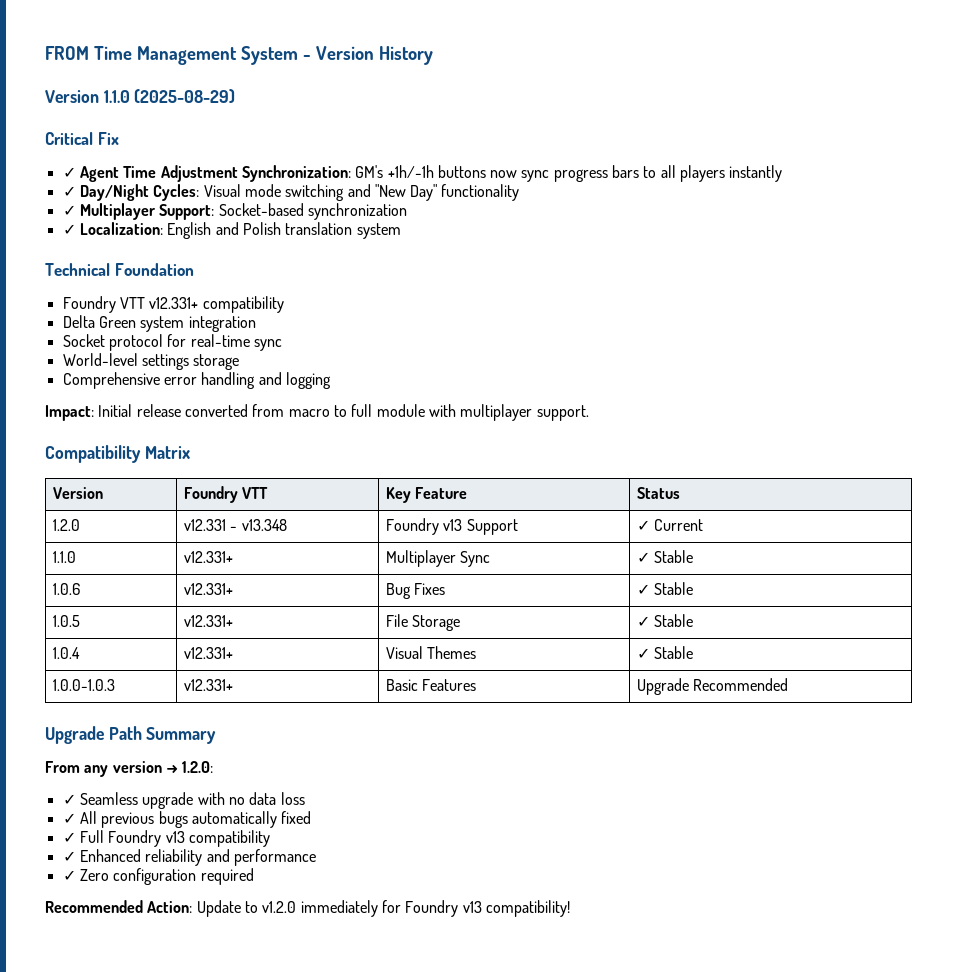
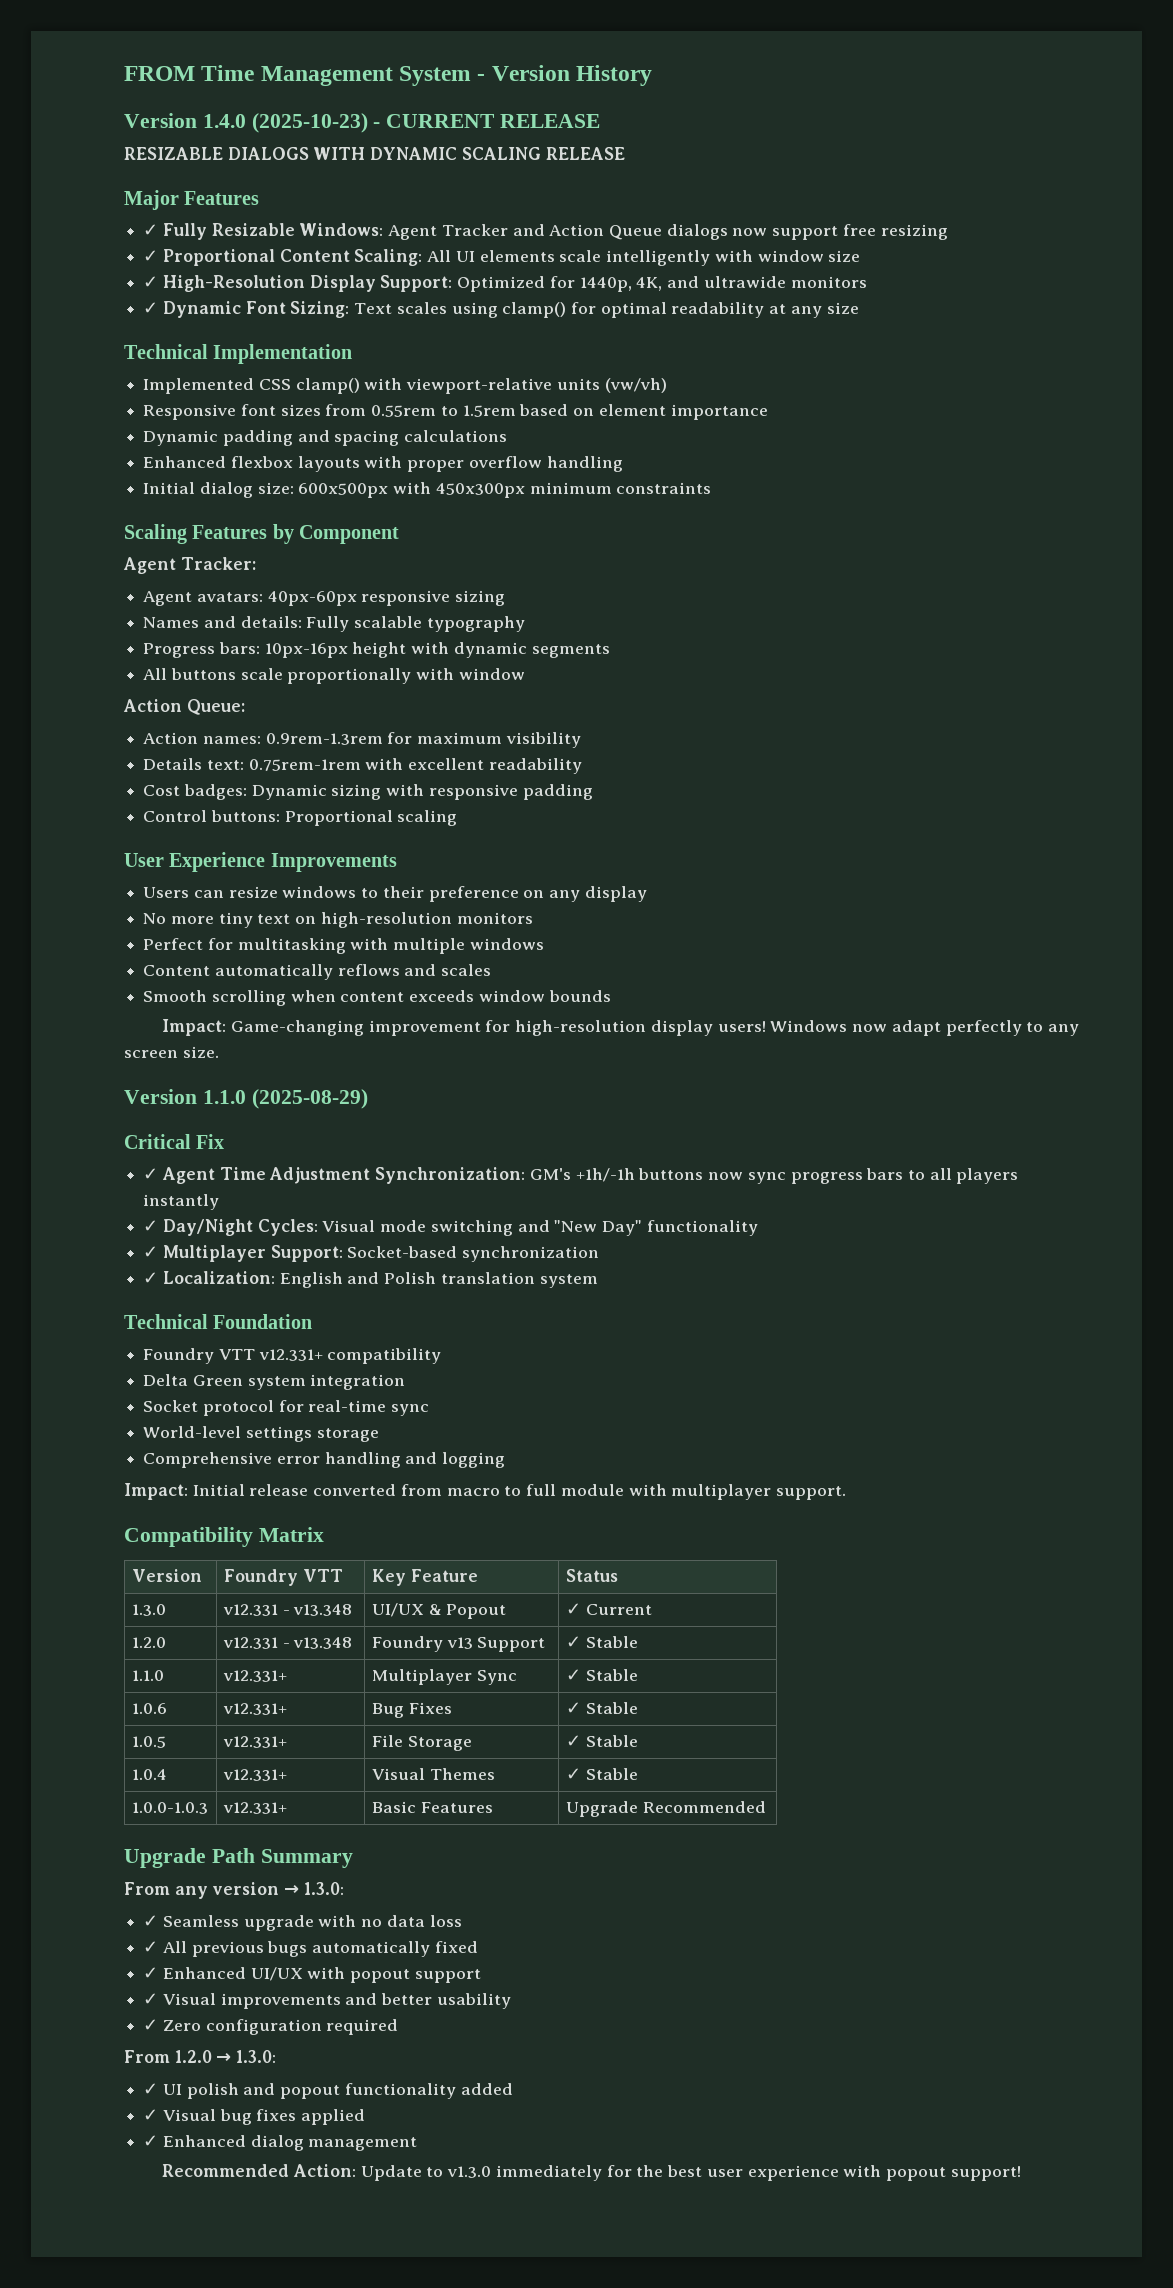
(433, 55) none -> [124,113,601,133] [124,147,625,160] [124,190,260,210] [143,223,948,240] [143,249,861,266] [143,275,867,292] [143,301,859,318] [124,344,353,364] [143,378,667,394] [143,404,768,420] [143,430,508,446] [143,456,623,472] [143,482,712,498] [124,524,400,544] [123,557,256,574] [143,590,506,606] [143,616,525,632] [143,642,610,658] [143,668,525,684] [123,699,245,715] [143,732,581,748] [143,758,582,774] [143,784,593,800] [143,810,458,826] [124,852,397,872] [143,886,647,902] [143,912,533,928] [143,938,544,954] [143,964,492,980] [143,990,611,1006] [162,1019,1079,1036] [124,1046,219,1058] // Version 1.4.0 (2025-10-23) - CURRENT RELEASE // RESIZABLE DIALOGS WITH DYNAMIC SCALING RELEASE // Major Features // ✓ Fully Resizable Windows: Agent Tracker and Action Queue dialogs now support free resizing // ✓ Proportional Content Scaling: All UI elements scale intelligently with window size // ✓ High-Resolution Display Support: Optimized for 1440p, 4K, and ultrawide monitors // ✓ Dynamic Font Sizing: Text scales using clamp() for optimal readability at any size // Technical Implementation // Implemented CSS clamp() with viewport-relative units (vw/vh) // Responsive font sizes from 0.55rem to 1.5rem based on element importance // Dynamic padding and spacing calculations // Enhanced flexbox layouts with proper overflow handling // Initial dialog size: 600x500px with 450x300px minimum constraints // Scaling Features by Component // Agent Tracker: // Agent avatars: 40px-60px responsive sizing // Names and details: Fully scalable typography // Progress bars: 10px-16px height with dynamic segments // All buttons scale proportionally with window // Action Queue: // Action names: 0.9rem-1.3rem for maximum visibility // Details text: 0.75rem-1rem with excellent readability // Cost badges: Dynamic sizing with responsive padding // Control buttons: Proportional scaling // User Experience Improvements // Users can resize windows to their preference on any display // No more tiny text on high-resolution monitors // Perfect for multitasking with multiple windows // Content automatically reflows and scales // Smooth scrolling when content exceeds window bounds // Impact: Game-changing improvement for high-resolution display users! Windows now adapt perfectly to any screen size.
(681, 493) none -> [131,1604,166,1616] [222,1604,353,1616] [371,1603,507,1619] [565,1603,652,1615] // 1.3.0 | v12.331 - v13.348 | UI/UX & Popout | ✓ Current
[654,519,704,531] Current -> [585,1636,638,1648] Stable
[182,761,214,773] 1.2.0: -> [303,1882,344,1895] 1.3.0:
[79,830,270,847] [62,849,316,866] [62,868,254,885] Full Foundry v13 compatibility // ✓ Enhanced reliability and performance // ✓ Zero configuration required -> [162,1967,481,1983] [143,1993,511,2009] [143,2019,399,2035] [124,2050,277,2063] [143,2083,513,2099] [143,2109,366,2125] [143,2135,418,2151] Enhanced UI/UX with popout support // ✓ Visual improvements and better usability // ✓ Zero configuration required // From 1.2.0 → 1.3.0: // ✓ UI polish and popout functionality added // ✓ Visual bug fixes applied // ✓ Enhanced dialog management
[262,901,297,913] v1.2.0 -> [447,2166,492,2178] v1.3.0
[405,900,570,917] Foundry v13 compatibility! -> [636,2165,1021,2181] the best user experience with popout support!

